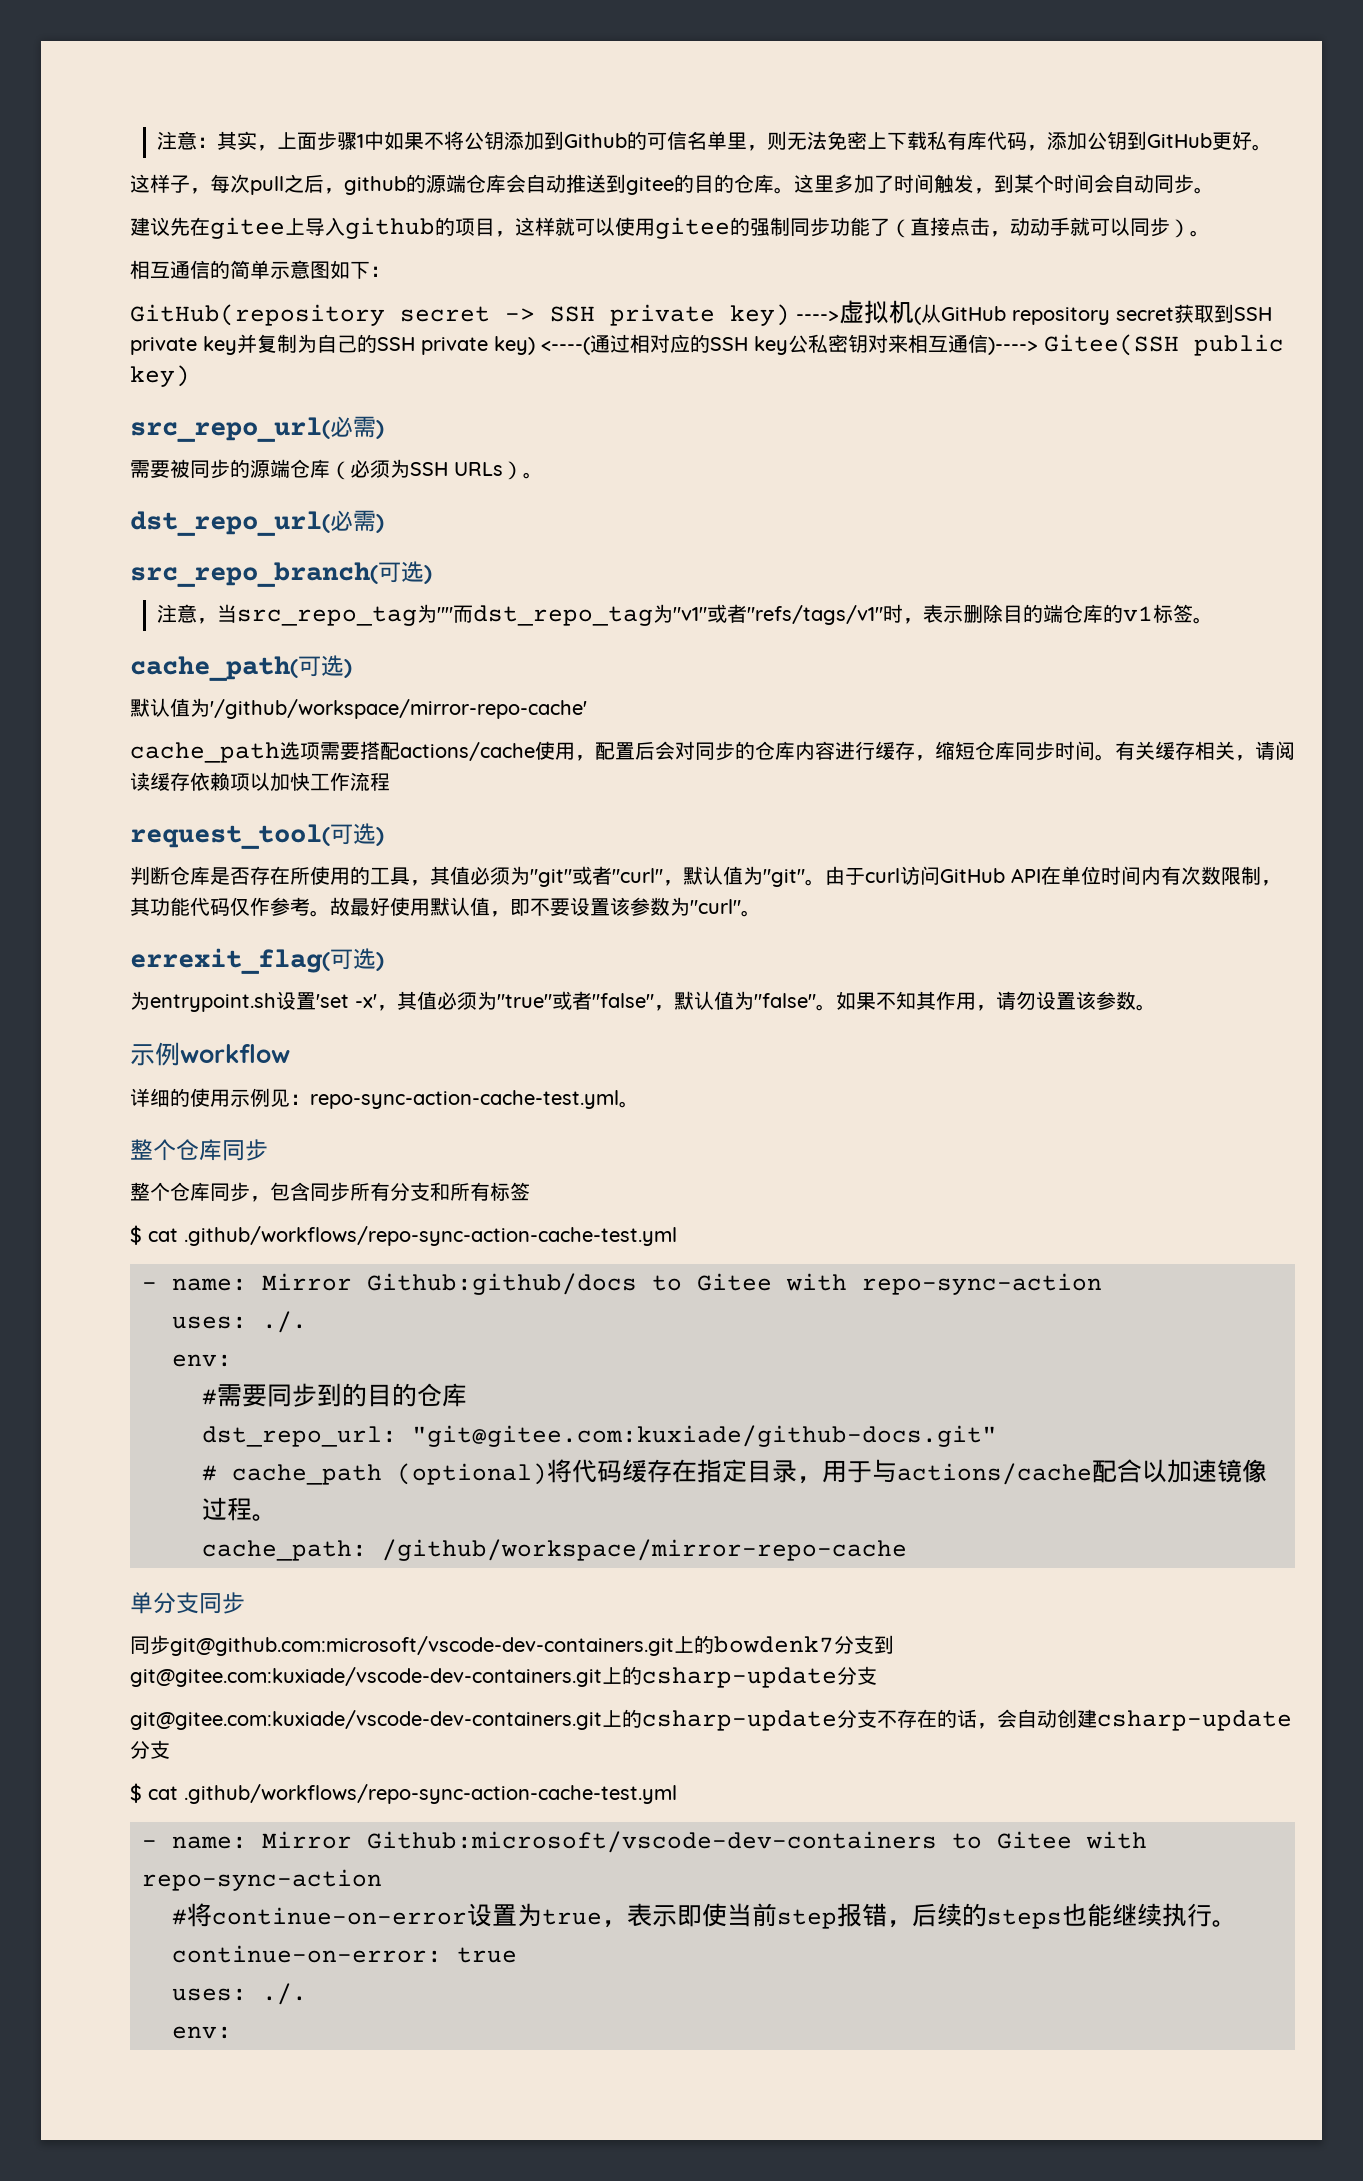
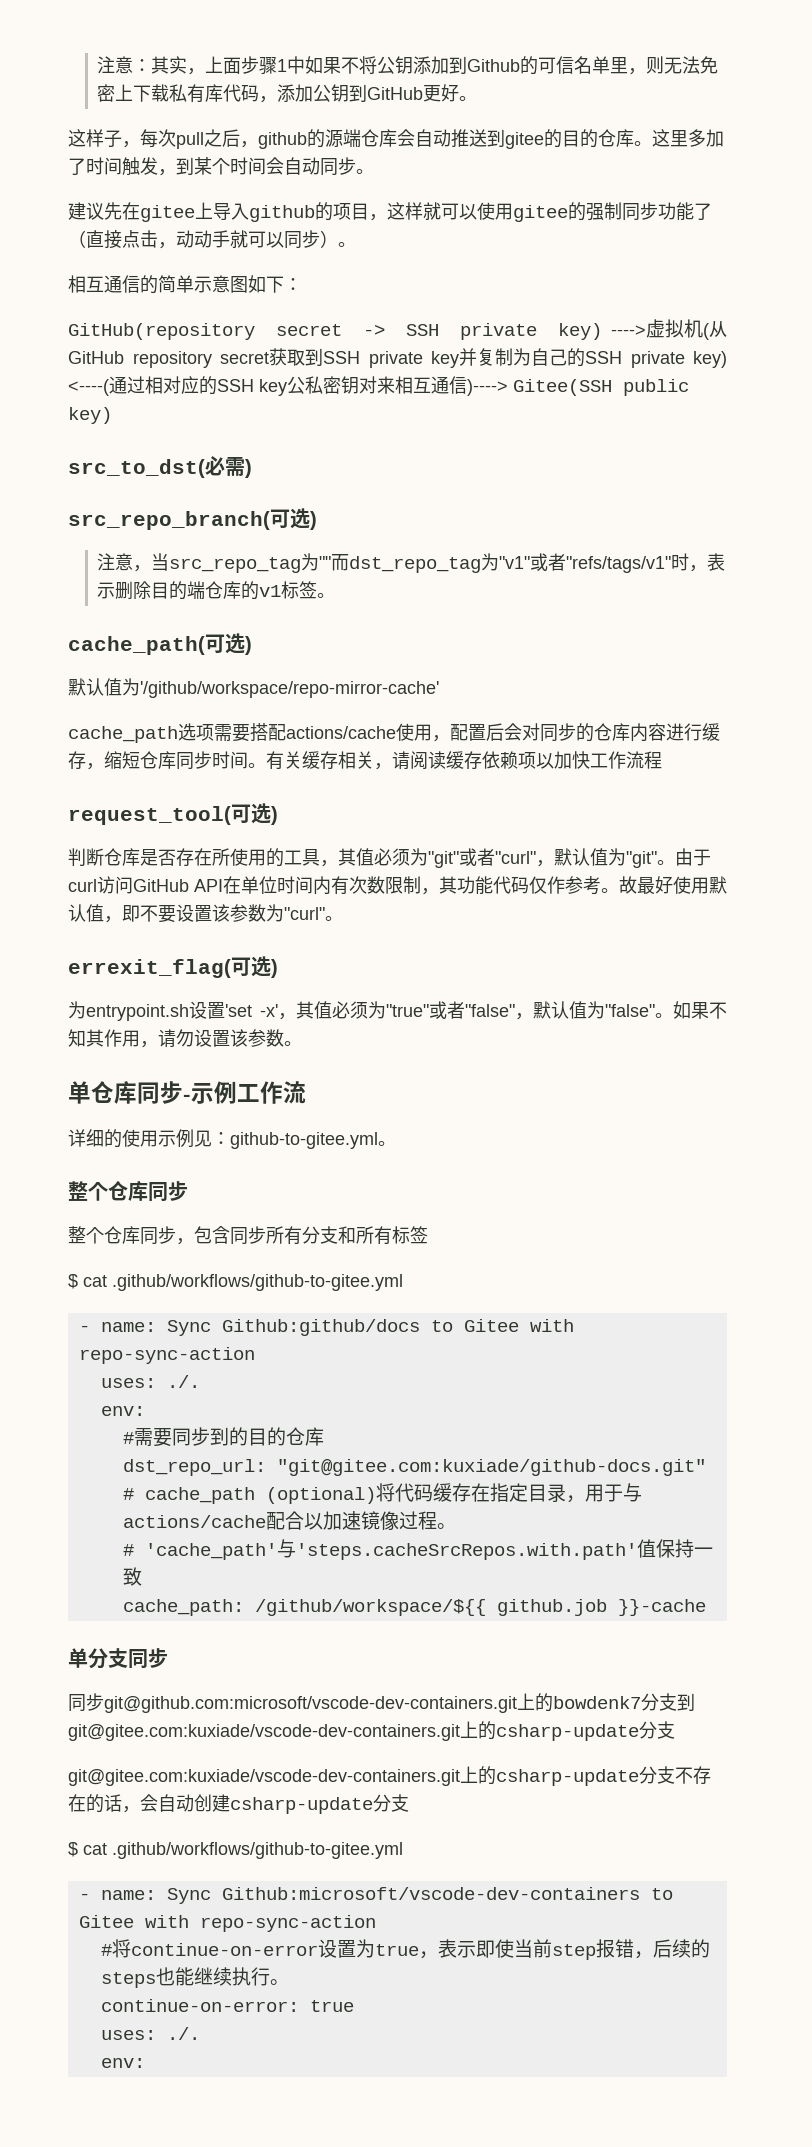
[130,416,384,442] [130,459,543,480] [130,511,330,536] src_repo_url(必需) // 需要被同步的源端仓库（必须为SSH URLs）。 // dst_repo_url( -> [68,459,205,478] src_to_dst(
[210,699,587,719] '/github/workspace/mirror-repo-cache' -> [140,681,439,698] '/github/workspace/repo-mirror-cache'
[130,1042,290,1066] 示例workflow -> [68,1081,306,1104] 单仓库同步-示例工作流
[310,1090,619,1109] repo-sync-action-cache-test.yml -> [230,1132,378,1149] github-to-gitee.yml
[184,1226,677,1246] [142,1273,352,1291] .github/workflows/repo-sync-action-cache-test.yml // - name: Mirror -> [112,1274,403,1291] [78,1320,211,1336] .github/workflows/github-to-gitee.yml // - name: Sync
[202,1539,907,1561] cache_path: /github/workspace/mirror-repo-cache -> [122,1539,713,1560] [122,1567,142,1586] [122,1599,706,1616] # 'cache_path'与'steps.cacheSrcRepos.with.path'值保持一致 // cache_path: /github/workspace/${{ github.job }}-cache
[184,1784,677,1804] [142,1831,352,1849] .github/workflows/repo-sync-action-cache-test.yml // - name: Mirror -> [112,1842,403,1859] [78,1888,211,1904] .github/workflows/github-to-gitee.yml // - name: Sync

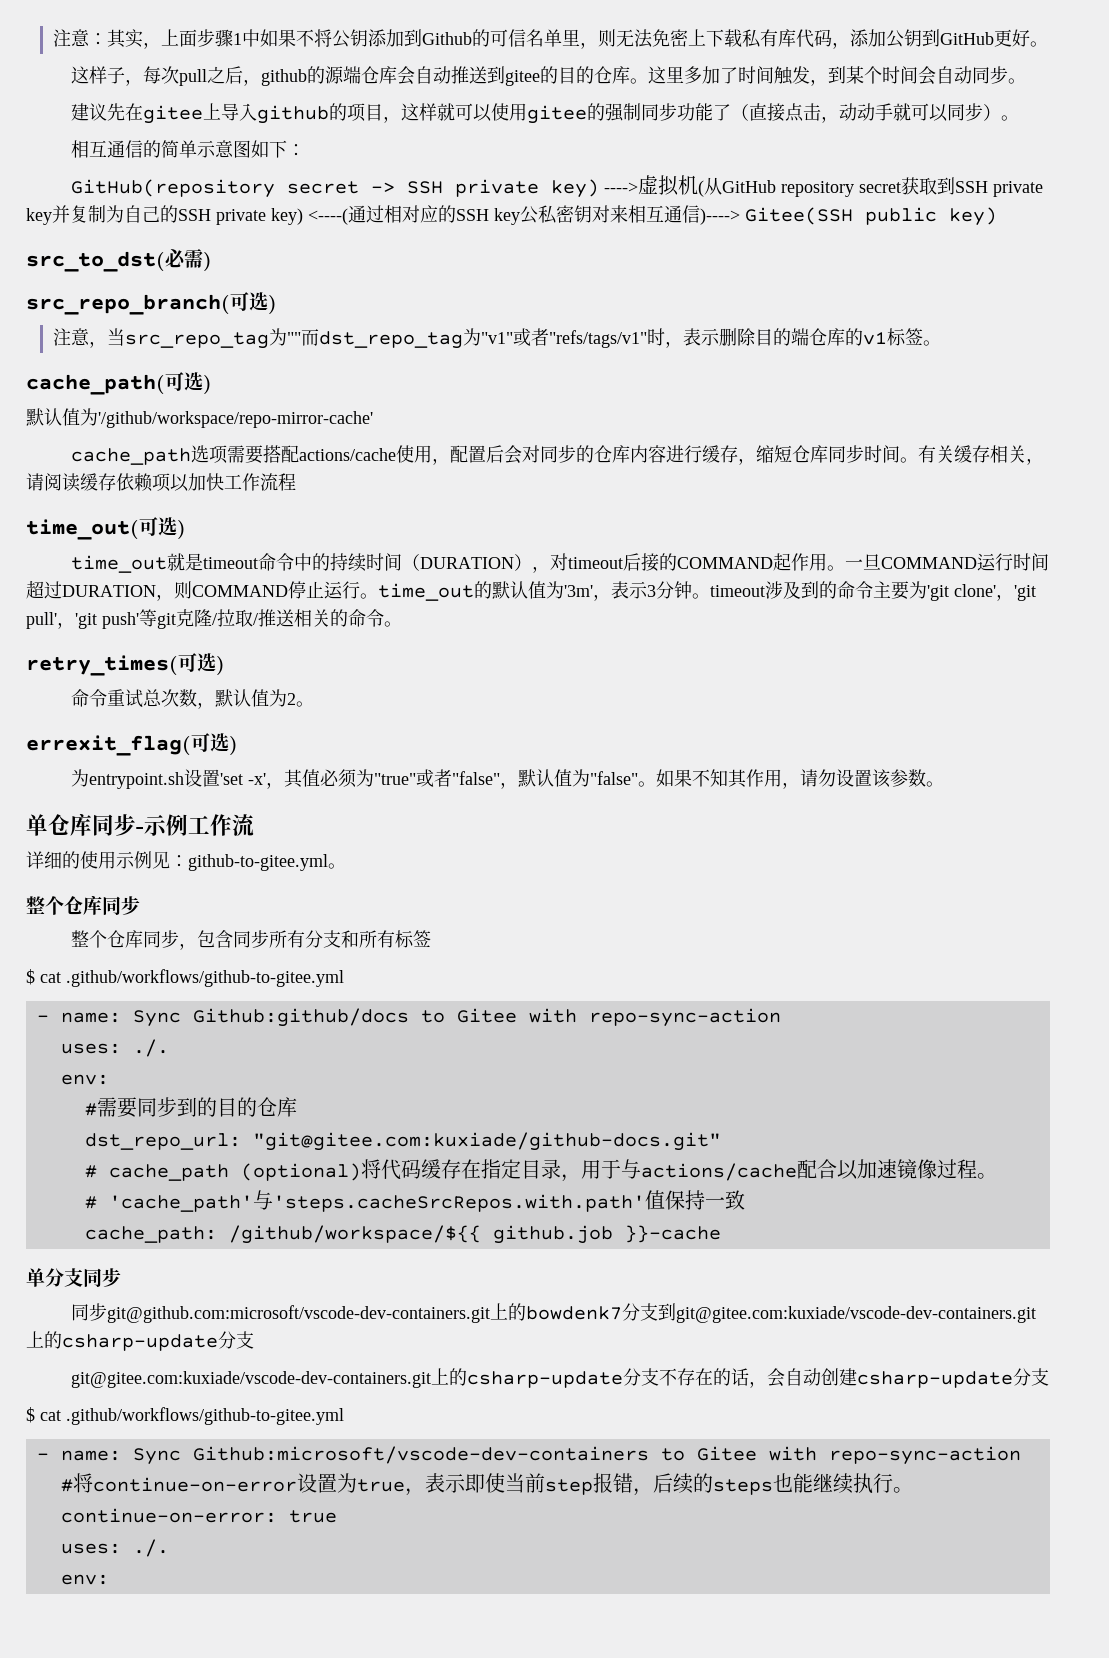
[68,803,278,825] [68,848,711,868] [68,876,727,895] [68,904,325,923] request_tool(可选) // 判断仓库是否存在所使用的工具，其值必须为"git"或者"curl"，默认值为"git"。由于curl访问GitHub API在单位时间内有次数限制，其功能代码仅作参考。故最好使用默认值，即不要设置该参数为"curl" -> [26,517,186,540] [71,553,1050,573] [26,580,1036,601] [26,609,402,629] [26,653,225,676] [71,689,297,709] time_out(可选) // time_out就是timeout命令中的持续时间（DURATION），对timeout后接的COMMAND起作用。一旦COMMAND运行时间超过DURATION，则COMMAND停止运行。time_out的默认值为'3m'，表示3分钟。timeout涉及到的命令主要为'git clone'，'git pull'，'git push'等git克隆/拉取/推送相关的命令。 // retry_times(可选) // 命令重试总次数，默认值为2

